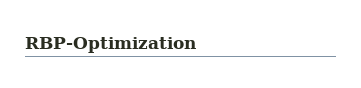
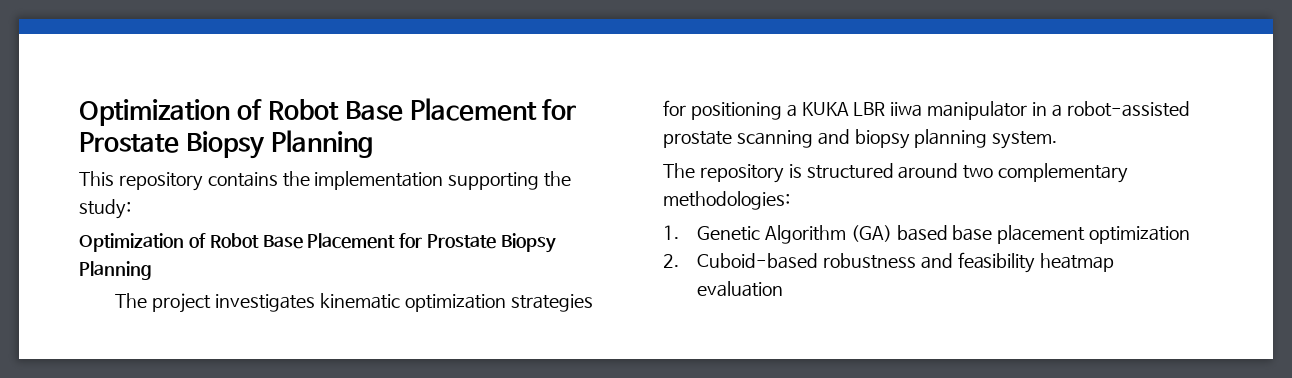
[25,37,196,53] RBP-Optimization -> [79,98,577,126] [79,130,373,159] [79,171,572,191] [79,199,131,219] [79,233,557,253] [79,261,152,280] [115,293,593,313] [663,100,1190,120] [663,129,1058,149] [663,163,1129,183] [663,191,790,210] [663,225,1191,244] [663,252,1115,273] [696,281,783,297] Optimization of Robot Base Placement for Prostate Biopsy Planning // This repository contains the implementation supporting the study: // Optimization of Robot Base Placement for Prostate Biopsy Planning // The project investigates kinematic optimization strategies for positioning a KUKA LBR iiwa manipulator in a robot-assisted prostate scanning and biopsy planning system. // The repository is structured around two complementary methodologies: // 1. Genetic Algorithm (GA) based base placement optimization // 2. Cuboid-based robustness and feasibility heatmap evaluation

